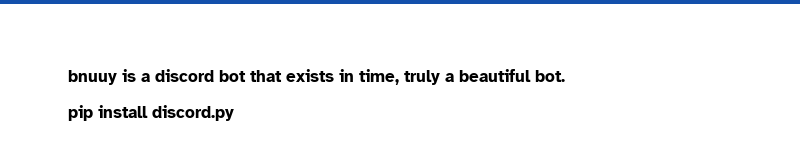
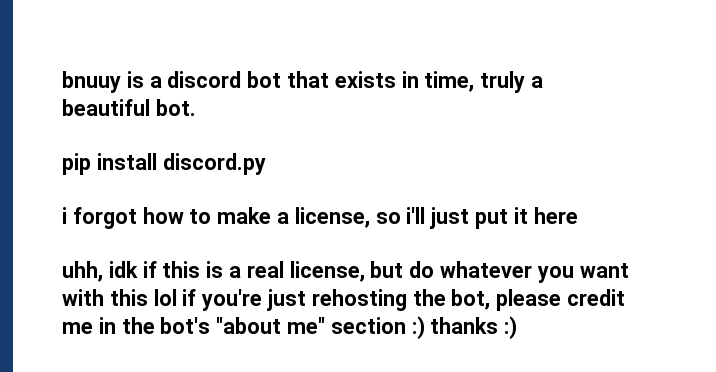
(234, 113) none -> [62,207,578,229] [62,261,629,283] [62,289,626,311] [62,316,518,339] // i forgot how to make a license, so i'll just put it here // uhh, idk if this is a real license, but do whatever you want with this lol if you're just rehosting the bot, please credit me in the bot's "about me" section :) thanks :)

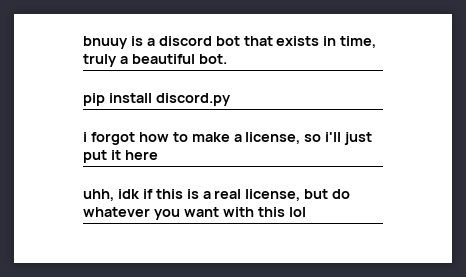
[182,289,626,311] [62,316,518,339] if you're just rehosting the bot, please credit me in the bot's "about me" section :) thanks :) -> (306, 212) none

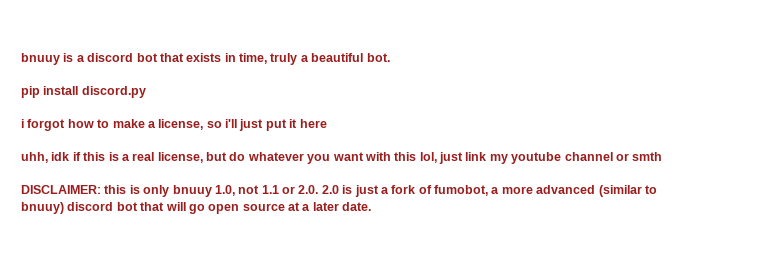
[288,207,306,217] lol -> [419,152,663,164] [21,185,657,197] [21,202,372,214] lol, just link my youtube channel or smth // DISCLAIMER: this is only bnuuy 1.0, not 1.1 or 2.0. 2.0 is just a fork of fumobot, a more advanced (similar to bnuuy) discord bot that will go open source at a later date.

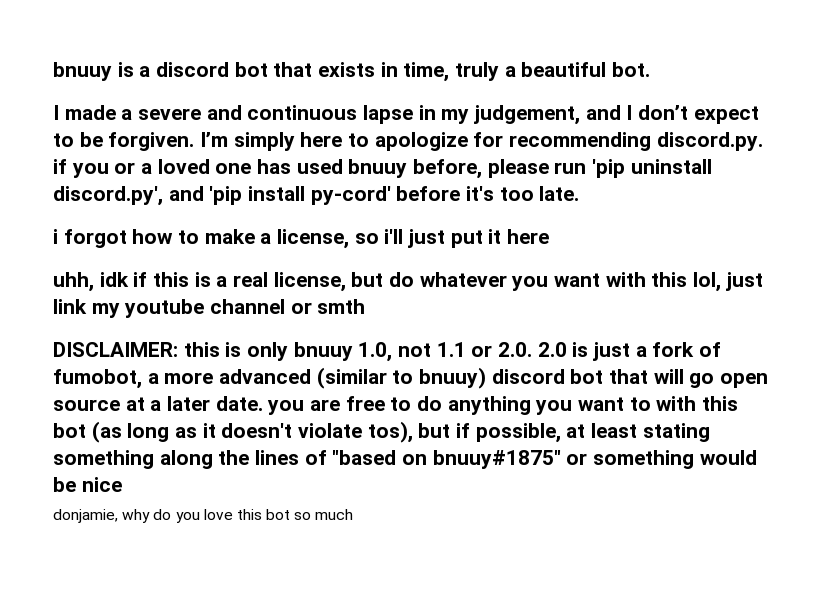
[21,86,146,98] pip install discord.py -> [53,105,759,125] [53,132,763,151] [53,159,712,179] [53,186,580,206] I made a severe and continuous lapse in my judgement, and I don’t expect to be forgiven. I’m simply here to apologize for recommending discord.py. if you or a loved one has used bnuuy before, please run 'pip uninstall discord.py', and 'pip install py-cord' before it's too late.
(372, 206) none -> [267,396,739,415] [53,421,710,443] [53,450,757,469] [53,477,122,492] [53,509,354,523] you are free to do anything you want to with this bot (as long as it doesn't violate tos), but if possible, at least stating something along the lines of "based on bnuuy#1875" or something would be nice // donjamie, why do you love this bot so much

